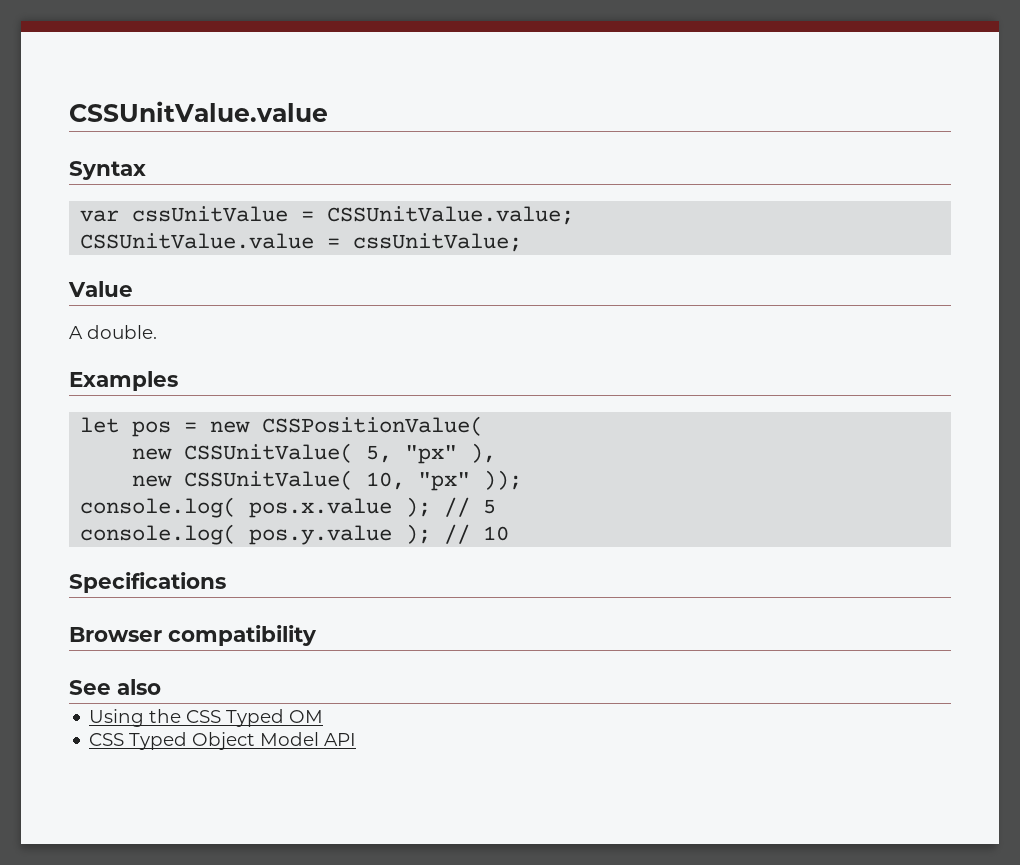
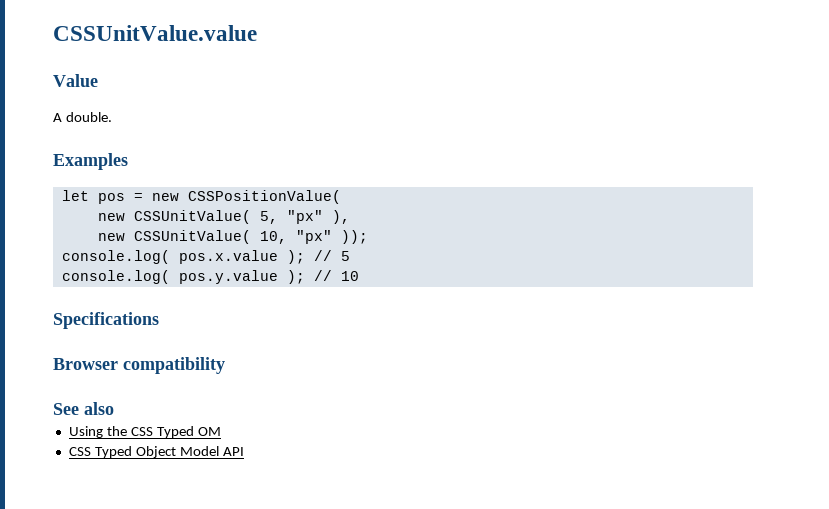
[69,101,328,122] [69,161,146,180] [80,206,575,225] [80,233,523,252] CSSUnitValue.value // Syntax // var cssUnitValue = CSSUnitValue.value; // CSSUnitValue.value = cssUnitValue; -> [53,25,257,41] CSSUnitValue.value

